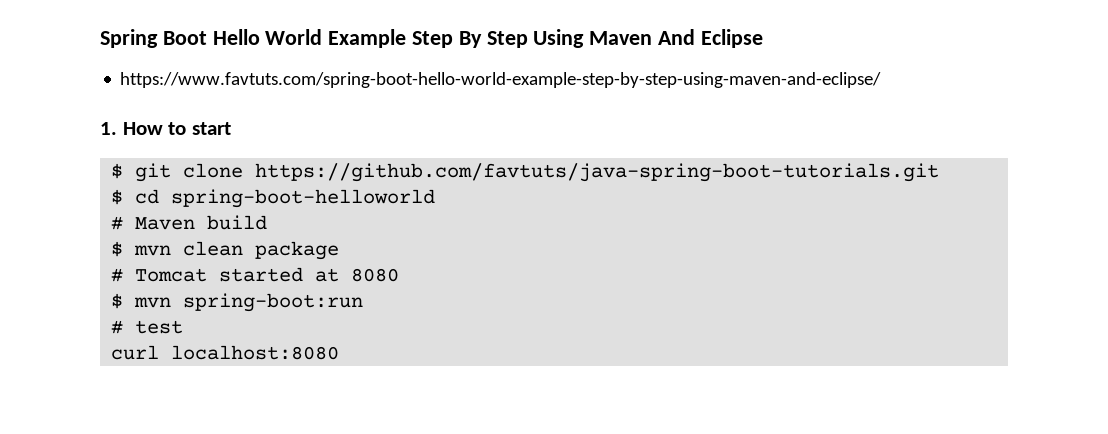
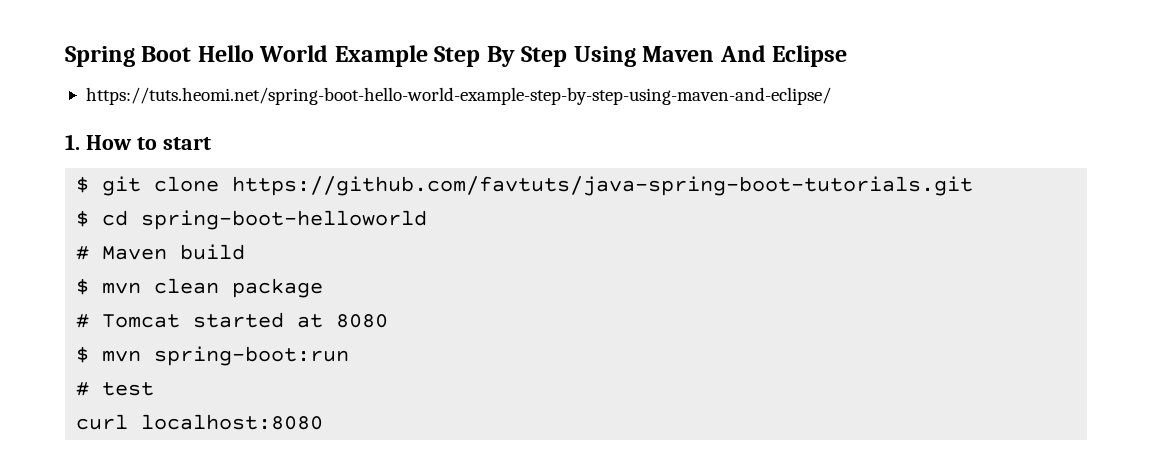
[120,72,882,88] https://www.favtuts.com/spring-boot-hello-world-example-step-by-step-using-maven-and-eclipse/ -> [85,87,831,105] https://tuts.heomi.net/spring-boot-hello-world-example-step-by-step-using-maven-and-eclipse/

